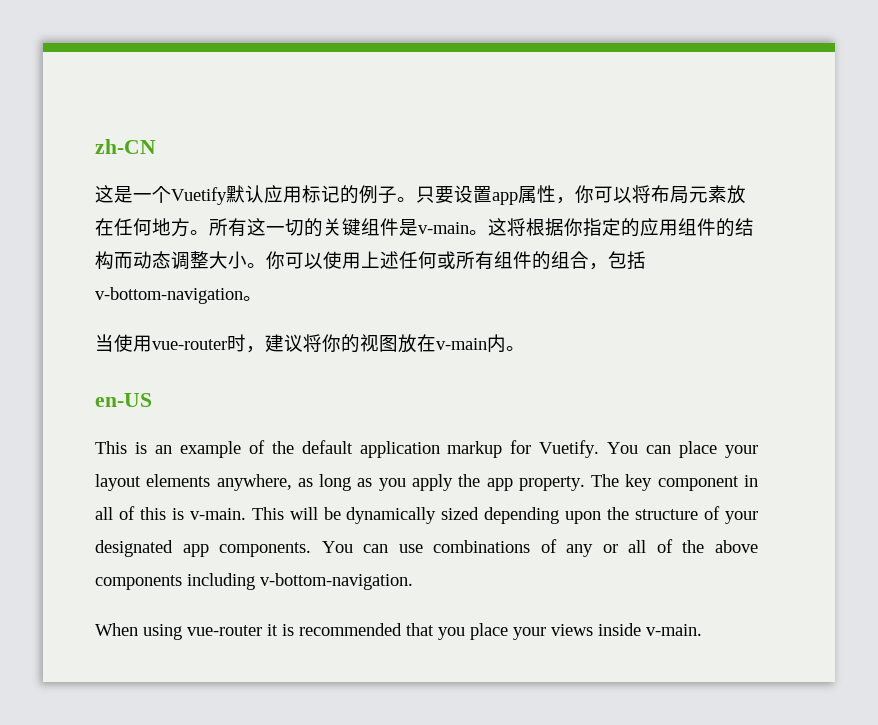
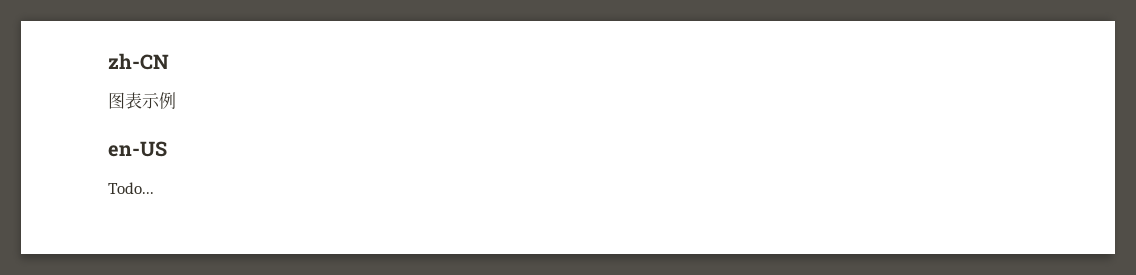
[95,185,746,205] [95,218,754,237] [95,251,646,270] [95,287,262,304] [95,334,525,353] [95,393,152,407] [95,440,759,458] [95,474,759,491] [95,506,758,524] [95,539,759,557] [95,573,413,590] [95,623,702,640] 这是一个Vuetify默认应用标记的例子。只要设置app属性，你可以将布局元素放在任何地方。所有这一切的关键组件是v-main。这将根据你指定的应用组件的结构而动态调整大小。你可以使用上述任何或所有组件的组合，包括v-bottom-navigation。 // 当使用vue-router时，建议将你的视图放在v-main内。 // en-US // This is an example of the default application markup for Vuetify. You can place your layout elements anywhere, as long as you apply the app property. The key component in all of this is v-main. This will be dynamically sized depending upon the structure of your designated app components. You can use combinations of any or all of the above components including v-bottom-navigation. // When using vue-router it is recommended that you place your views inside v-main. -> [108,92,176,109] [108,141,167,157] [108,182,154,194] 图表示例 // en-US // Todo...

